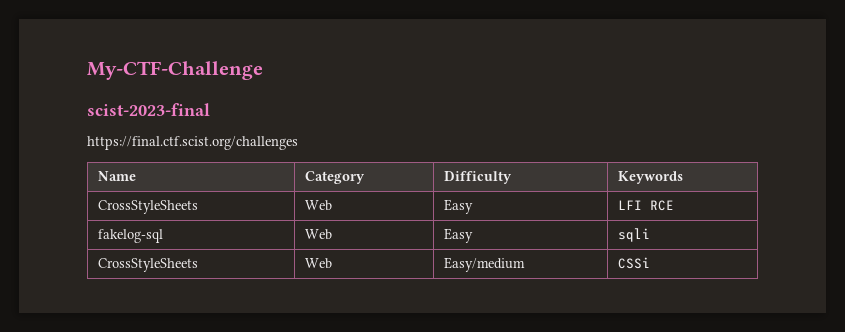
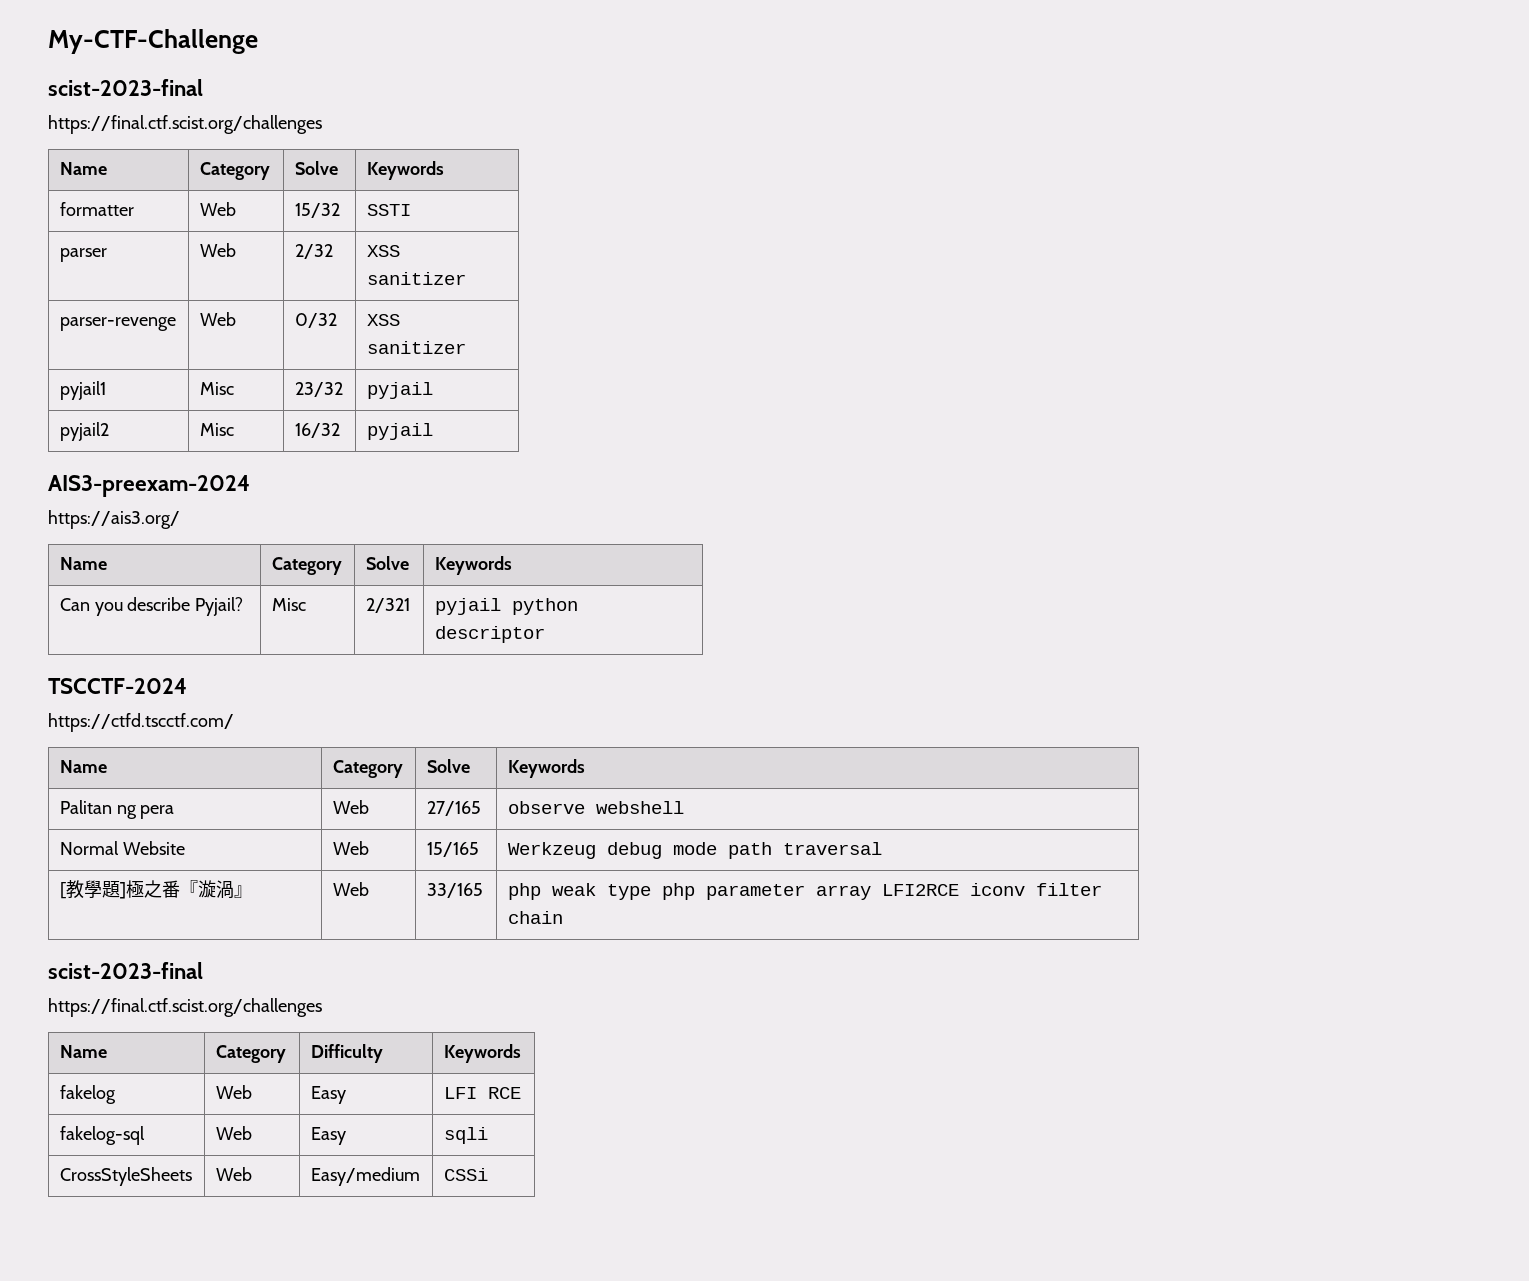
(298, 143) none -> [59,162,107,175] [199,162,270,180] [294,161,338,175] [366,161,444,180] [59,202,134,216] [199,202,236,216] [294,203,340,218] [366,204,411,216] [59,248,107,262] [199,243,236,257] [294,244,333,259] [366,245,400,257] [366,272,466,285] [59,317,176,331] [199,312,236,326] [294,313,337,328] [366,314,400,326] [366,341,466,354] [59,381,106,400] [199,382,234,395] [294,382,343,397] [366,382,433,399] [59,422,109,441] [199,423,234,436] [294,423,340,438] [366,423,433,440] [48,475,250,497] [48,510,180,529] [59,557,107,570] [271,557,342,575] [365,556,409,570] [434,556,512,575] [59,597,244,616] [271,598,306,611] [365,598,410,613] [434,598,578,615] [434,626,545,643] [48,678,187,694] [48,713,234,732] [59,760,107,773] [332,760,403,778] [426,759,470,773] [507,759,585,778] [59,800,175,819] [332,800,369,814] [426,801,481,816] [507,801,684,814] [59,841,185,855] [332,841,369,855] [426,842,479,857] [507,842,882,859] [59,880,252,899] [332,882,369,896] [426,883,483,898] [507,883,1102,900] [507,911,563,924] [48,962,203,979] [48,998,322,1017] // Name | Category | Solve | Keywords // formatter | Web | 15/32 | SSTI // parser | Web | 2/32 | XSS sanitizer // parser-revenge | Web | 0/32 | XSS sanitizer // pyjail1 | Misc | 23/32 | pyjail // pyjail2 | Misc | 16/32 | pyjail // AIS3-preexam-2024 // https://ais3.org/ // Name | Category | Solve | Keywords // Can you describe Pyjail? | Misc | 2/321 | pyjail python descriptor // TSCCTF-2024 // https://ctfd.tscctf.com/ // Name | Category | Solve | Keywords // Palitan ng pera | Web | 27/165 | observe webshell // Normal Website | Web | 15/165 | Werkzeug debug mode path traversal // [教學題]極之番『漩渦』 | Web | 33/165 | php weak type php parameter array LFI2RCE iconv filter chain // scist-2023-final // https://final.ctf.scist.org/challenges
[98,200,199,214] CrossStyleSheets -> [59,1085,116,1104] fakelog

